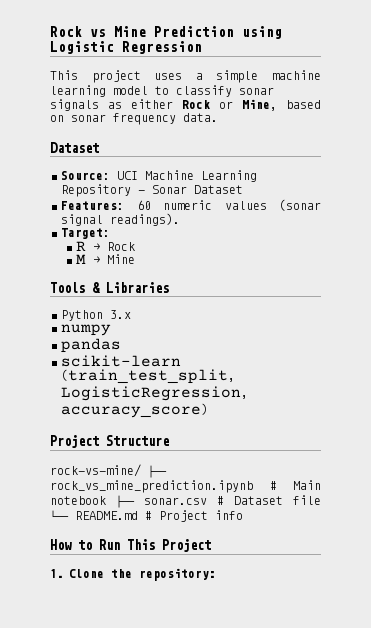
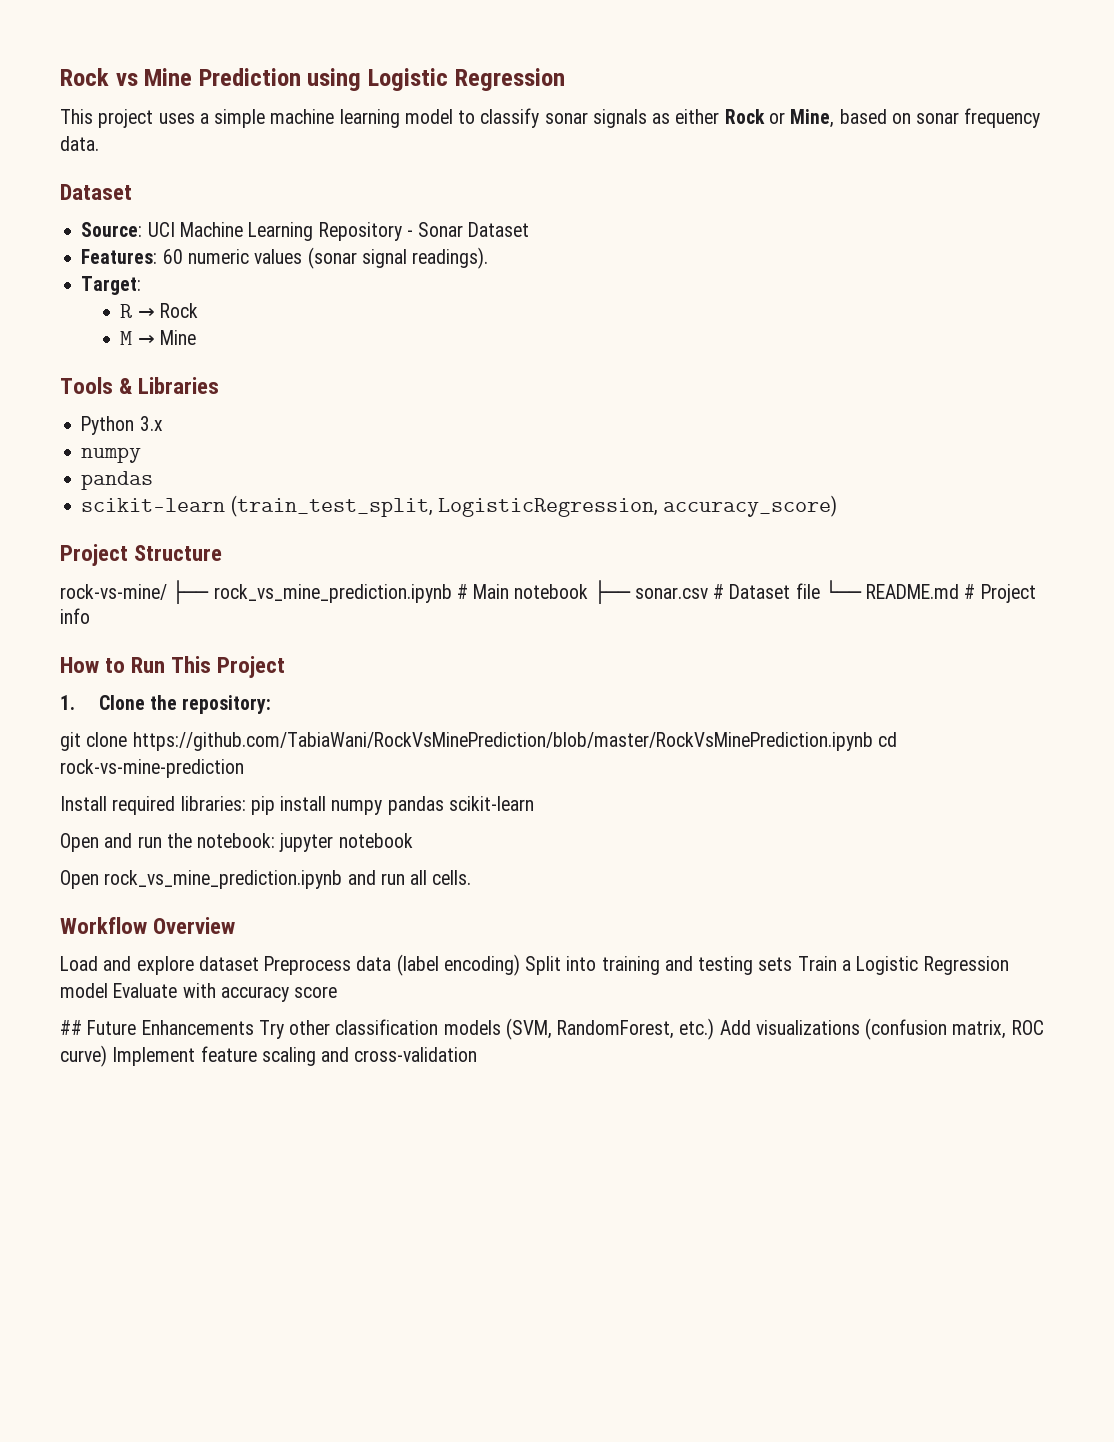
(216, 574) none -> [60,732,897,751] [60,759,244,778] [60,796,534,815] [60,833,413,852] [60,870,472,889] [60,917,236,934] [60,954,1009,976] [60,983,338,1002] [60,1018,1044,1040] [60,1045,478,1067] // git clone https://github.com/TabiaWani/RockVsMinePrediction/blob/master/RockVsMinePrediction.ipynb cd rock-vs-mine-prediction // Install required libraries: pip install numpy pandas scikit-learn // Open and run the notebook: jupyter notebook // Open rock_vs_mine_prediction.ipynb and run all cells. // Workflow Overview // Load and explore dataset Preprocess data (label encoding) Split into training and testing sets Train a Logistic Regression model Evaluate with accuracy score // ## Future Enhancements Try other classification models (SVM, RandomForest, etc.) Add visualizations (confusion matrix, ROC curve) Implement feature scaling and cross-validation

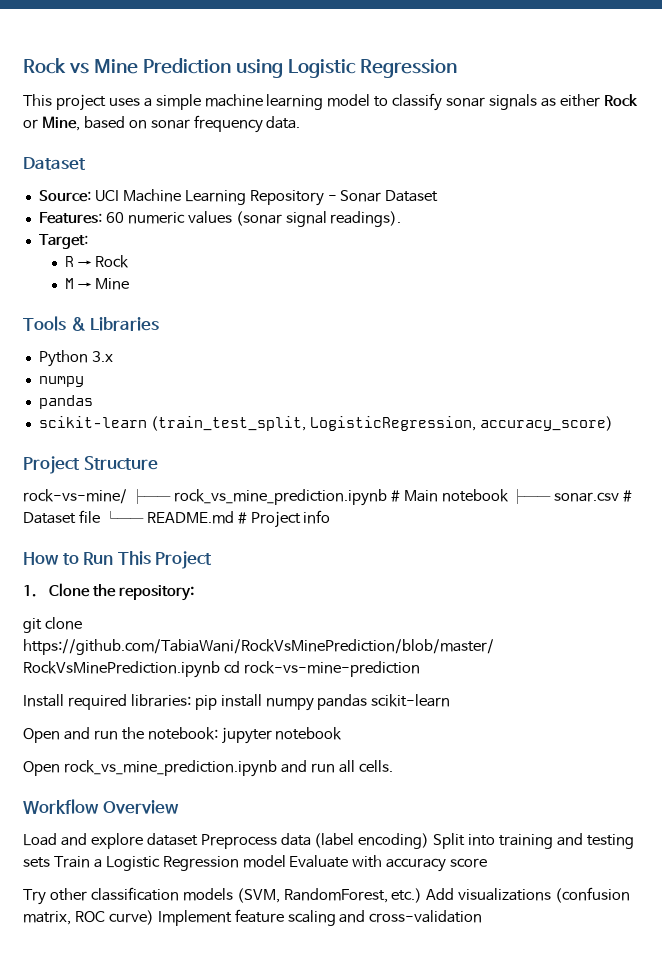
[60,1020,254,1035] ## Future Enhancements -> (488, 863) none

